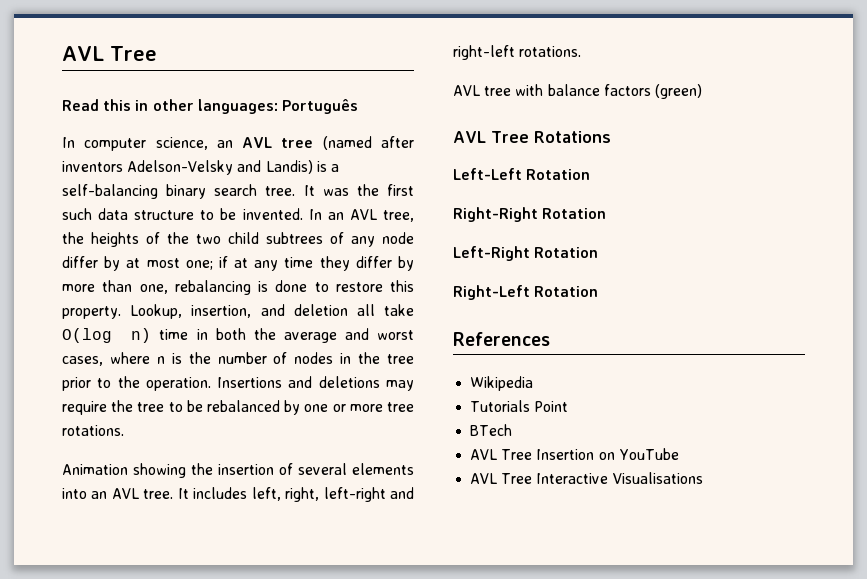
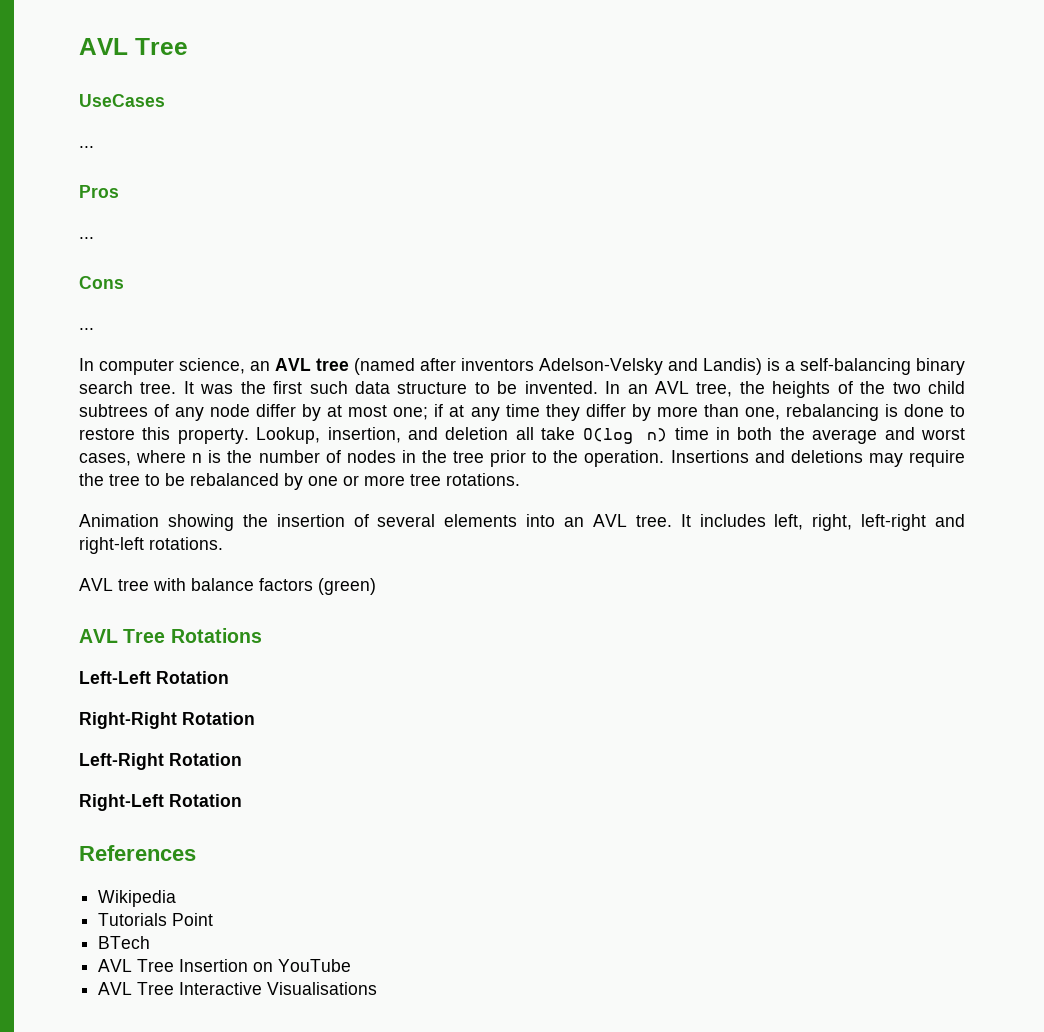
[62,99,358,114] Read this in other languages: Português -> [79,94,165,107] [79,146,94,148] [79,185,119,198] [79,237,94,239] [79,276,124,289] [79,328,94,330] UseCases // ... // Pros // ... // Cons // ...

